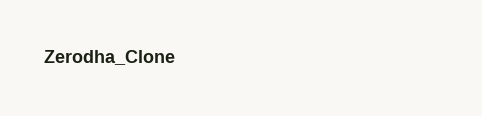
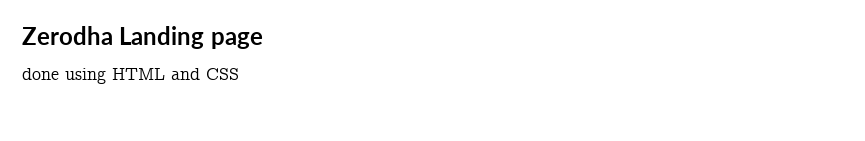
[44,50,175,65] Zerodha_Clone -> [22,26,263,49] [22,68,239,84] Zerodha Landing page // done using HTML and CSS

